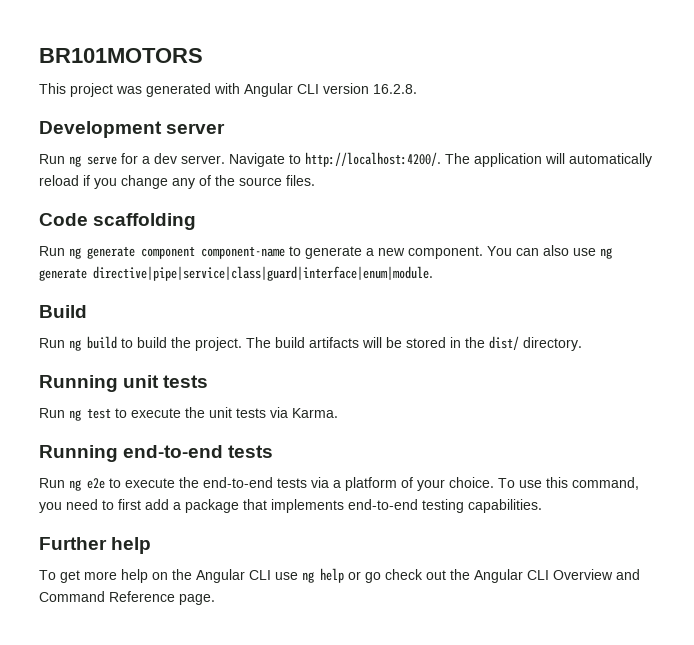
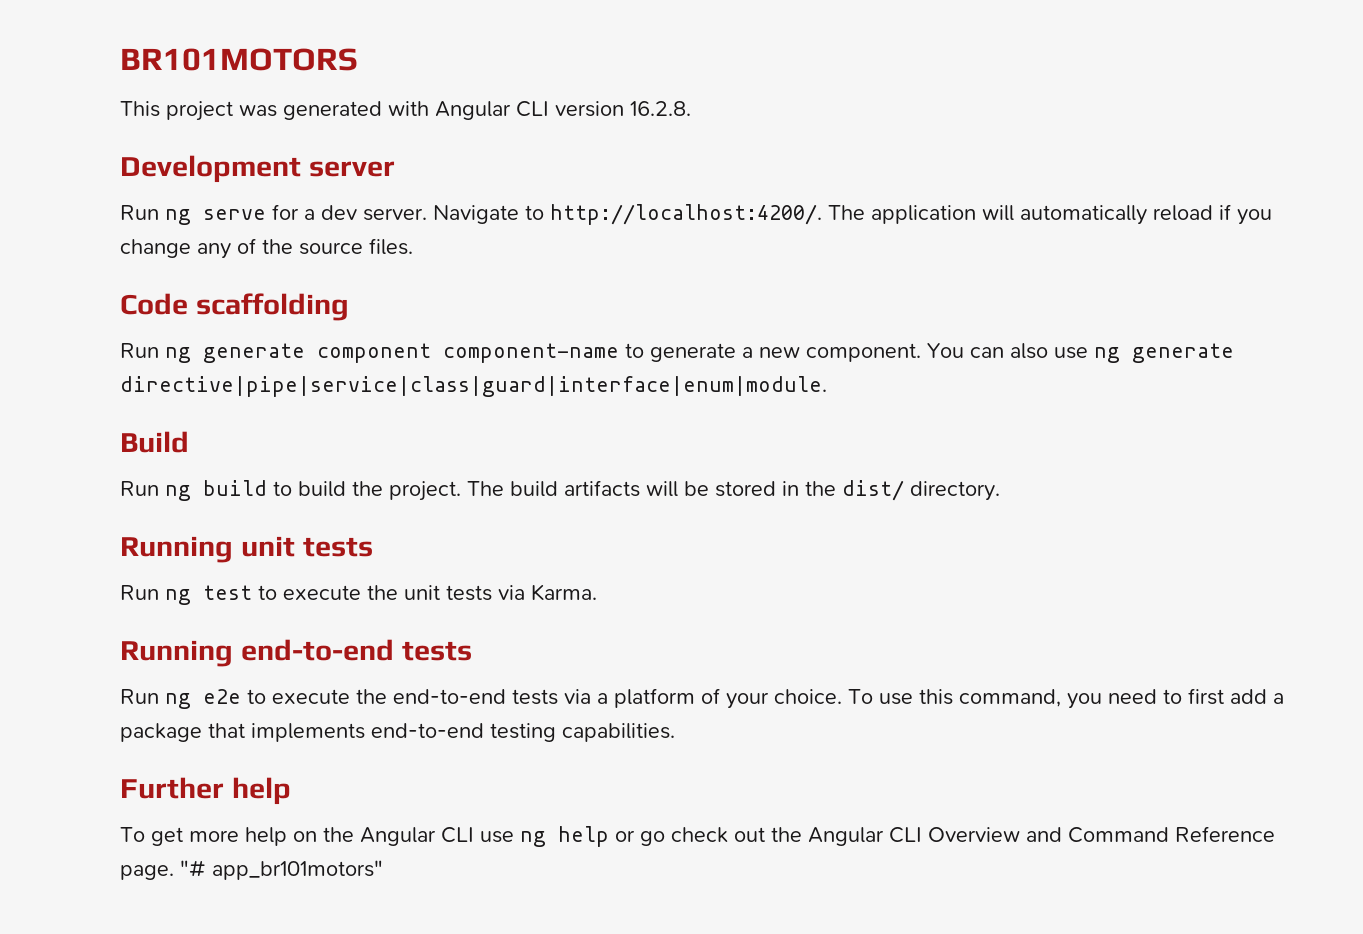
(215, 599) none -> [180,860,383,880] "# app_br101motors"

